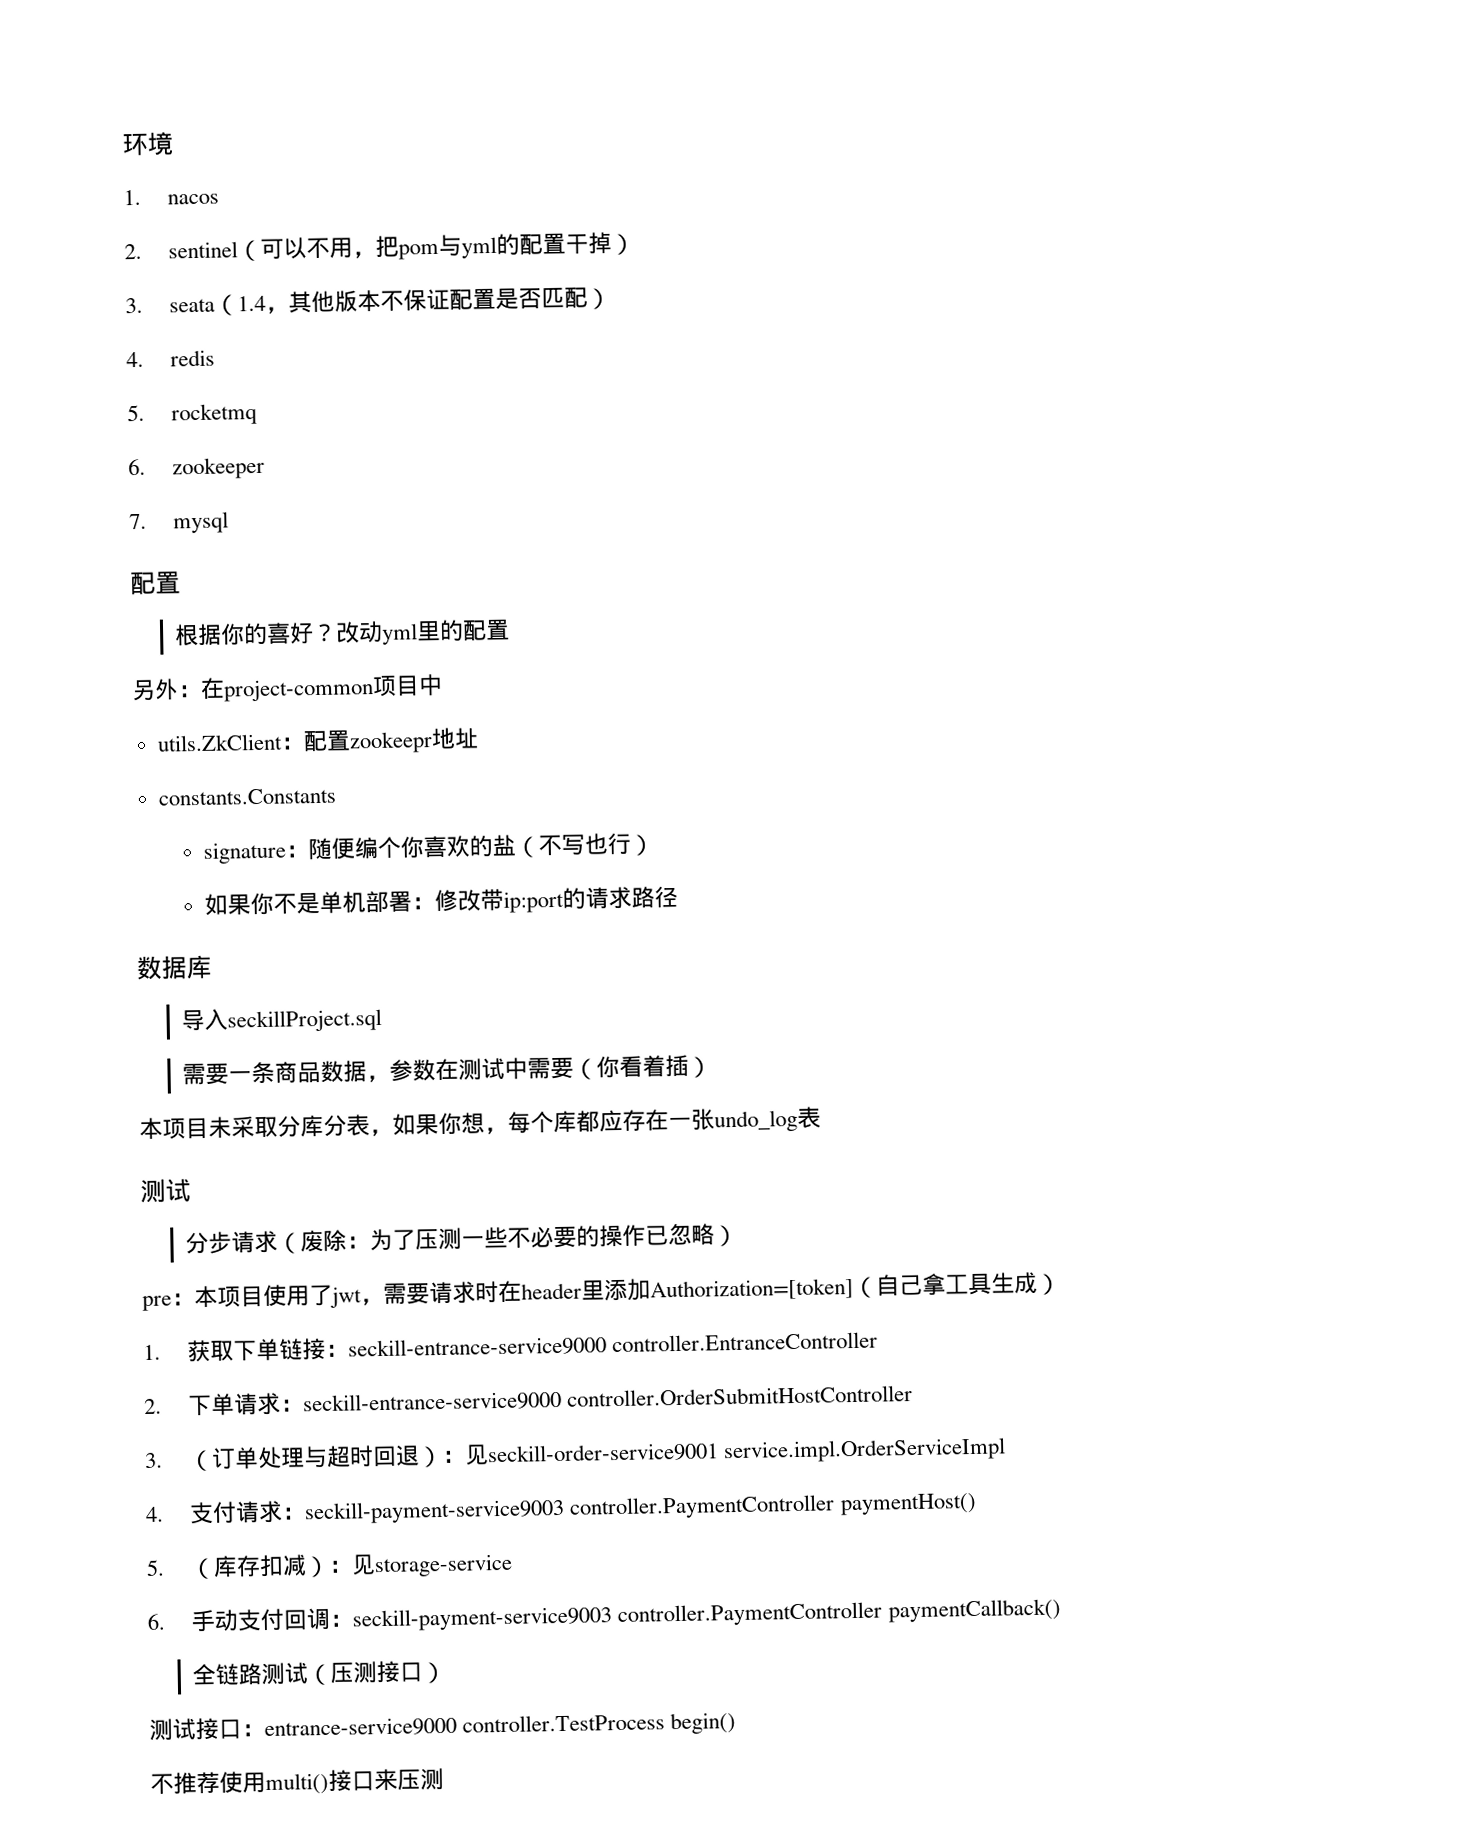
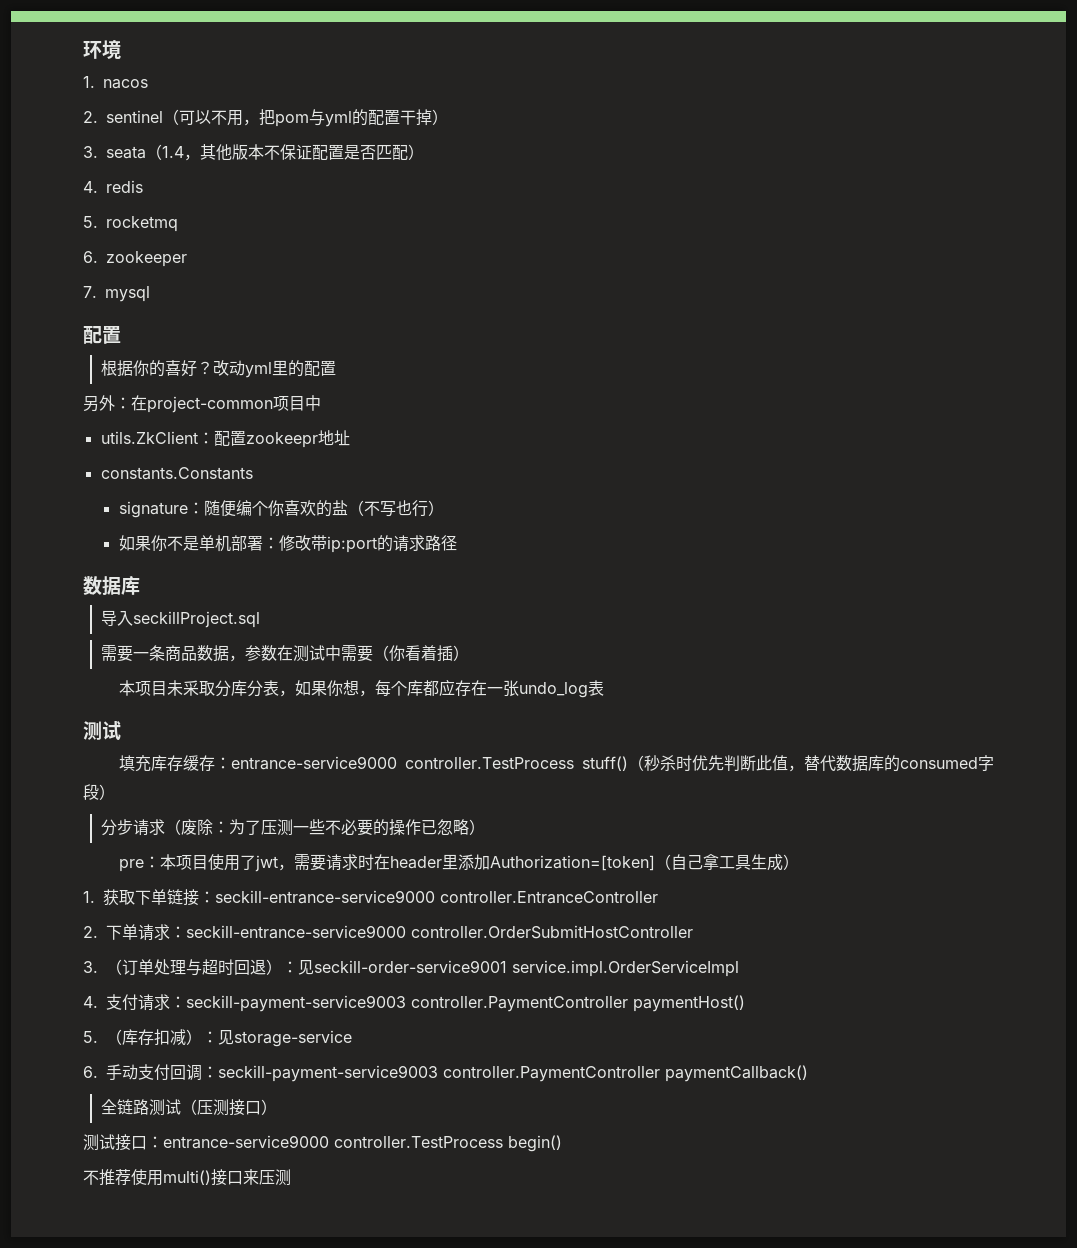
(191, 1190) none -> [119,755,994,772] [83,784,115,800] // 填充库存缓存：entrance-service9000 controller.TestProcess stuff()（秒杀时优先判断此值，替代数据库的consumed字段）

